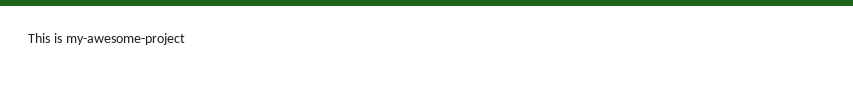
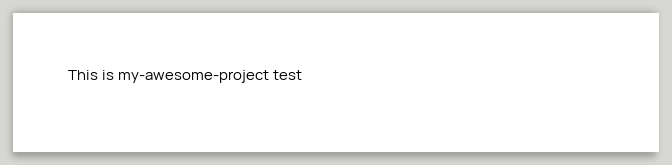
(185, 39) none -> [273,70,303,80] test

